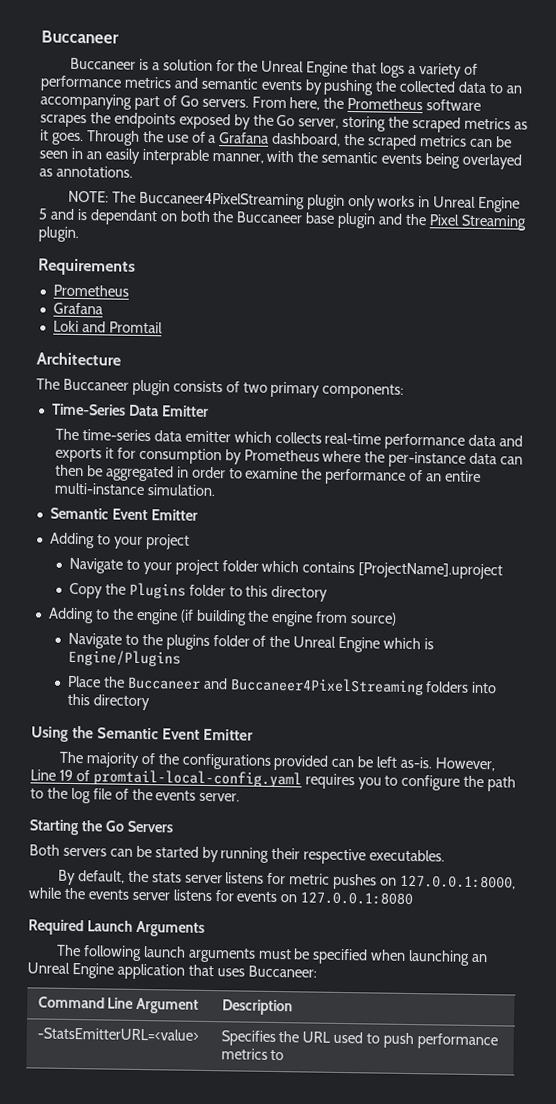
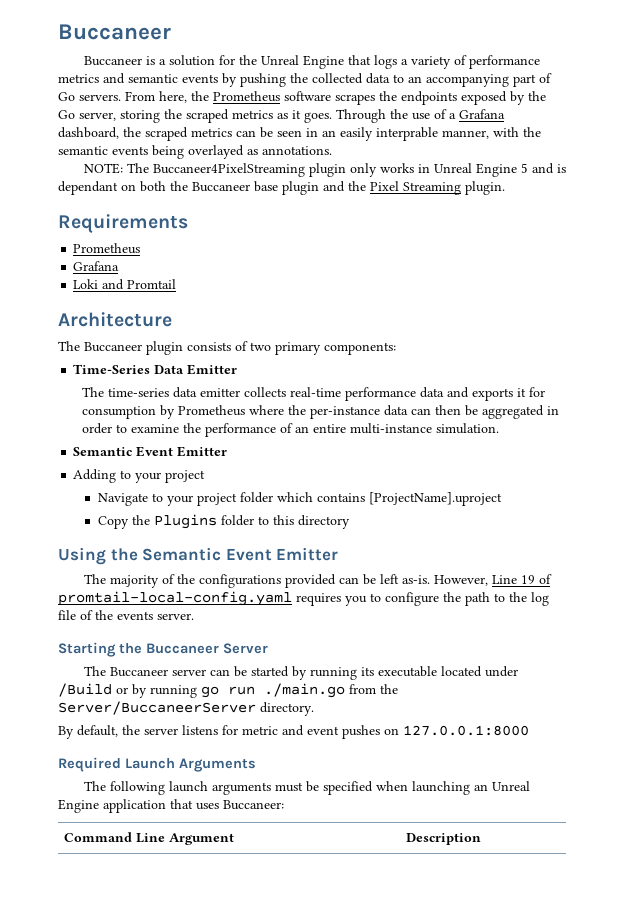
[233,431,272,443] which -> (241, 392) none
[47,607,398,627] [67,632,435,653] [67,649,181,667] [66,675,498,696] [66,693,150,711] // Adding to the engine (if building the engine from source) // Navigate to the plugins folder of the Unreal Engine which is Engine/Plugins // Place the Buccaneer and Buccaneer4PixelStreaming folders into this directory -> (350, 522) none
[104,820,173,833] [29,844,107,857] Go Servers // Both servers -> [146,643,268,654] [83,666,206,677] Buccaneer Server // The Buccaneer server
[271,847,446,865] their respective executables. -> [360,666,518,677] [58,683,398,698] [58,701,314,716] its executable located under /Build or by running go run ./main.go from the Server/BuccaneerServer directory.
[151,872,182,883] stats -> (140, 730) none
[333,873,517,890] [28,887,414,906] pushes on 127.0.0.1:8000, while the events server listens for events on 127.0.0.1:8080 -> [282,725,529,739] and event pushes on 127.0.0.1:8000
[36,1027,199,1041] [220,1030,498,1050] [220,1048,285,1061] // -StatsEmitterURL=<value> | Specifies the URL used to push performance metrics to -> (482, 839) none

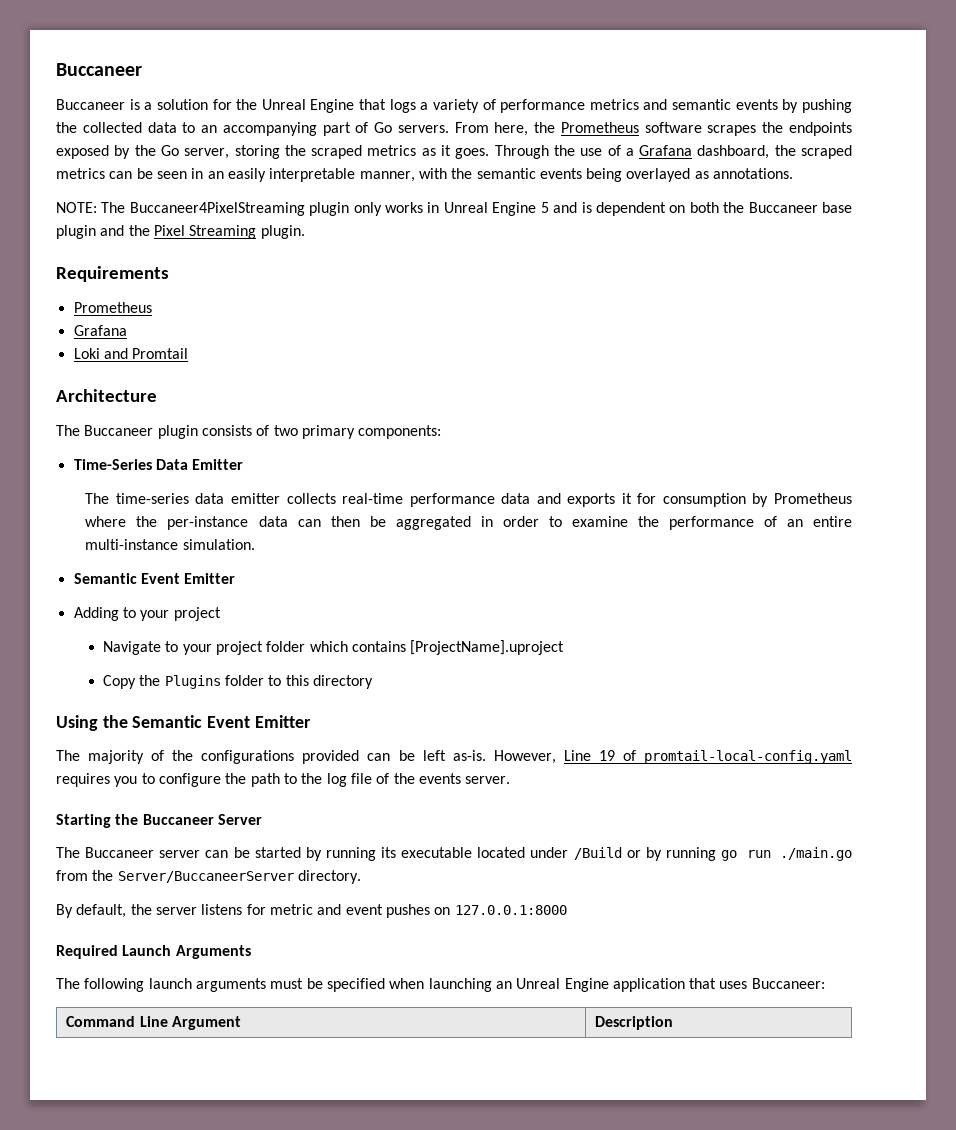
[376,127,438,141] interprable -> [269,168,356,182] interpretable
[58,181,118,195] dependant -> [595,202,666,216] dependent

